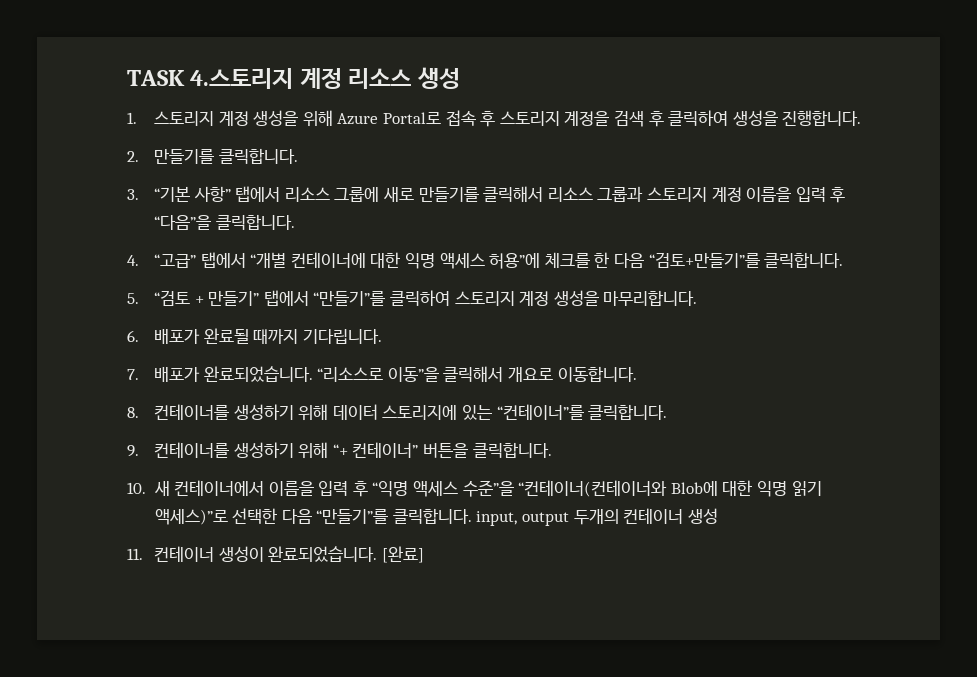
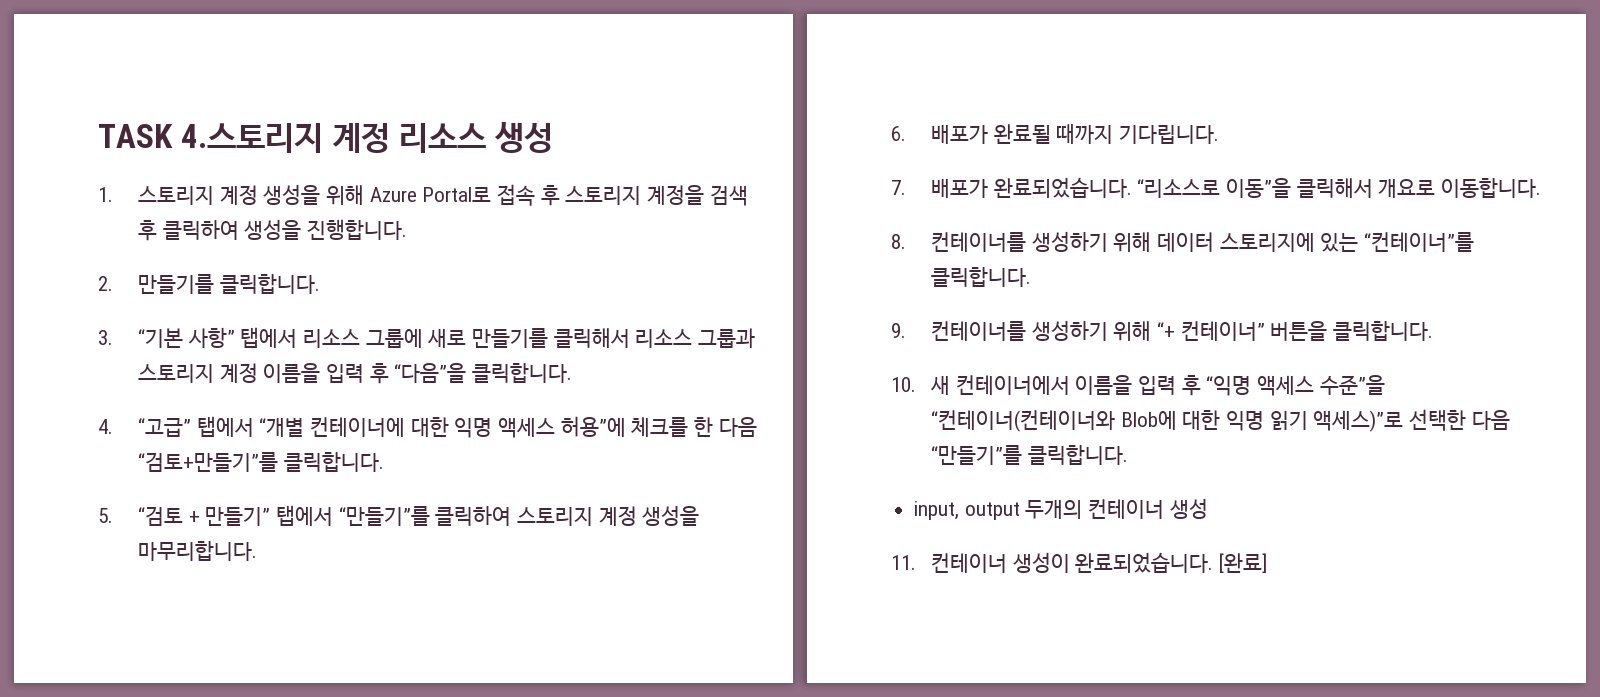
(472, 516) none -> (1128, 454) //

